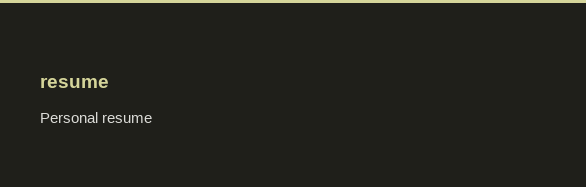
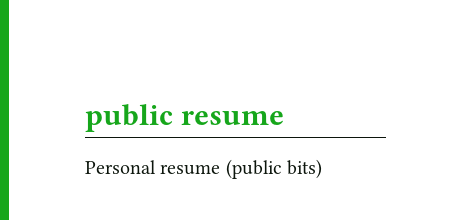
(40, 82) none -> [85,104,173,132] public
(153, 118) none -> [225,159,323,179] (public bits)

